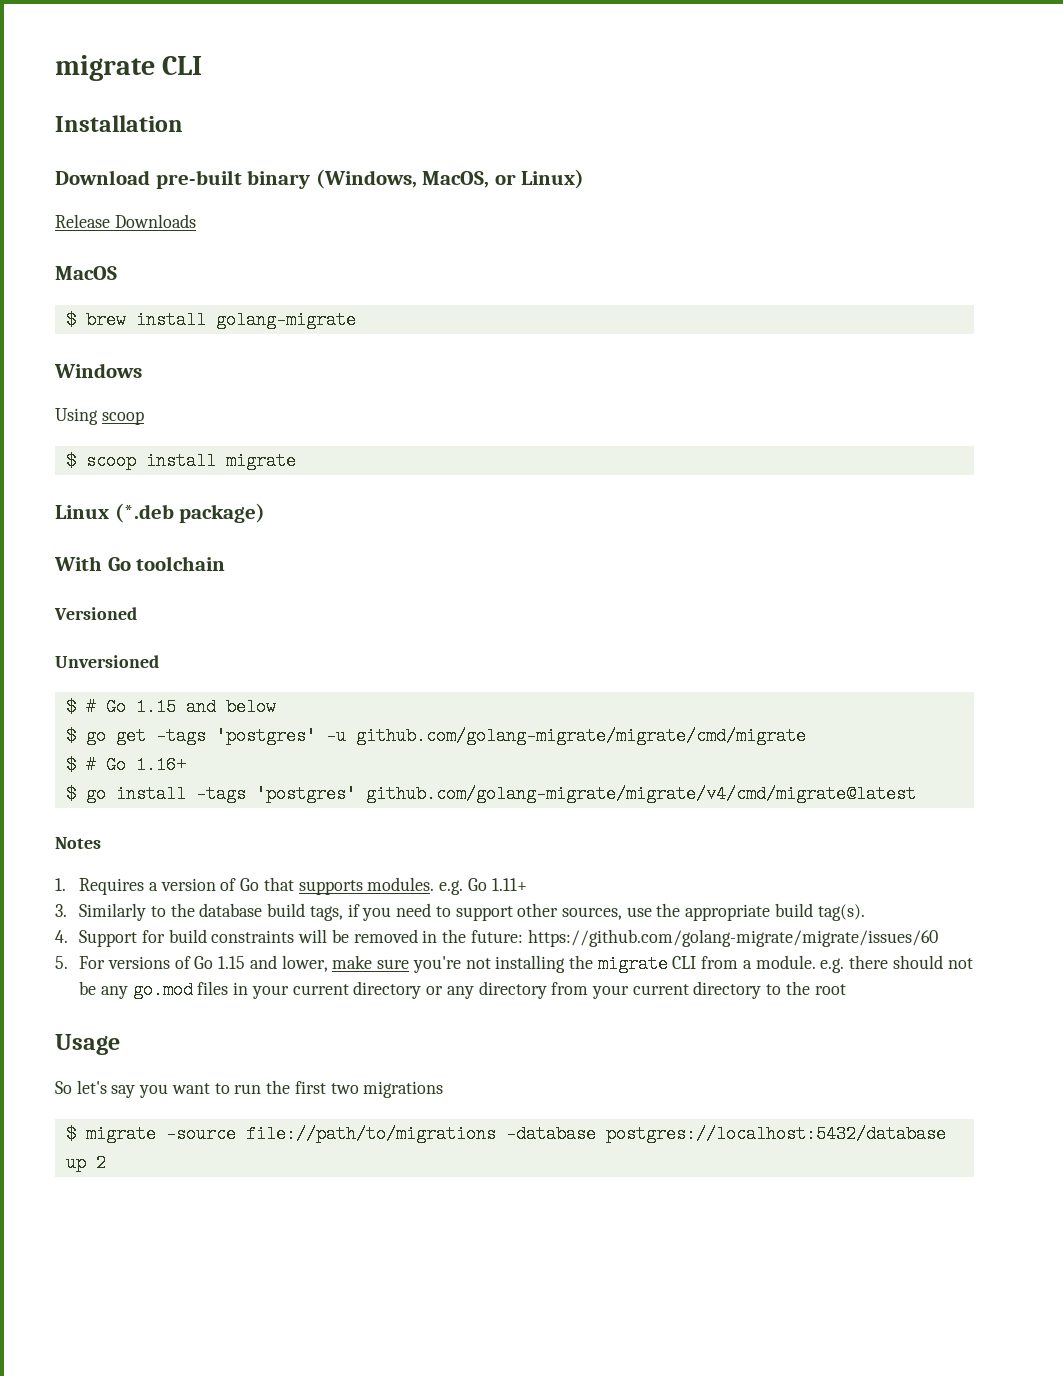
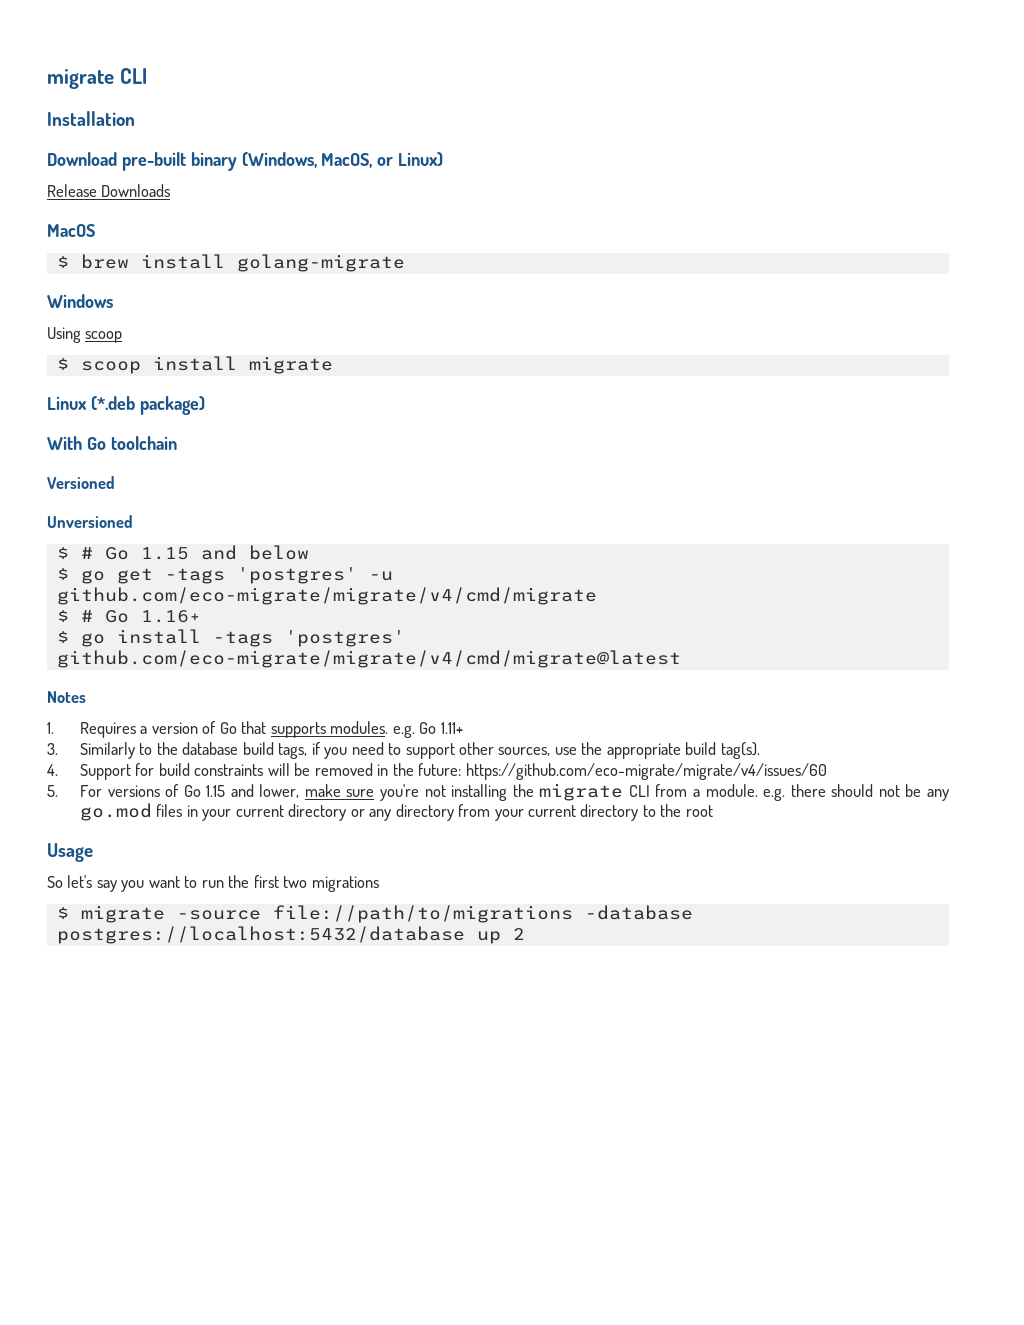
[355,727,806,745] github.com/golang-migrate/migrate/cmd/migrate -> [56,587,597,605] github.com/eco-migrate/migrate/v4/cmd/migrate
[365,785,916,803] github.com/golang-migrate/migrate/v4/cmd/migrate@latest -> [56,650,681,668] github.com/eco-migrate/migrate/v4/cmd/migrate@latest
[527,929,938,947] https://github.com/golang-migrate/migrate/issues/60 -> [465,763,828,780] https://github.com/eco-migrate/migrate/v4/issues/60

